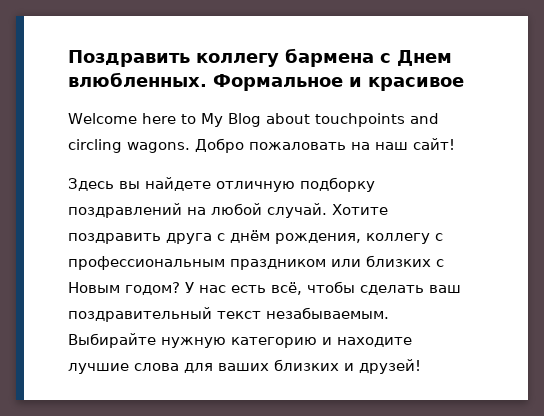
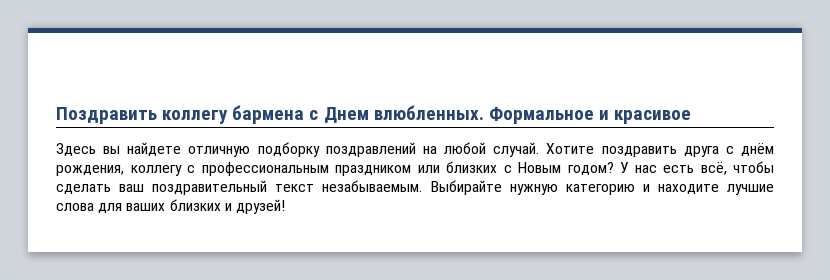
[68,113,439,127] [68,138,455,153] // Welcome here to My Blog about touchpoints and circling wagons. Добро пожаловать на наш сайт! -> (692, 117) none

